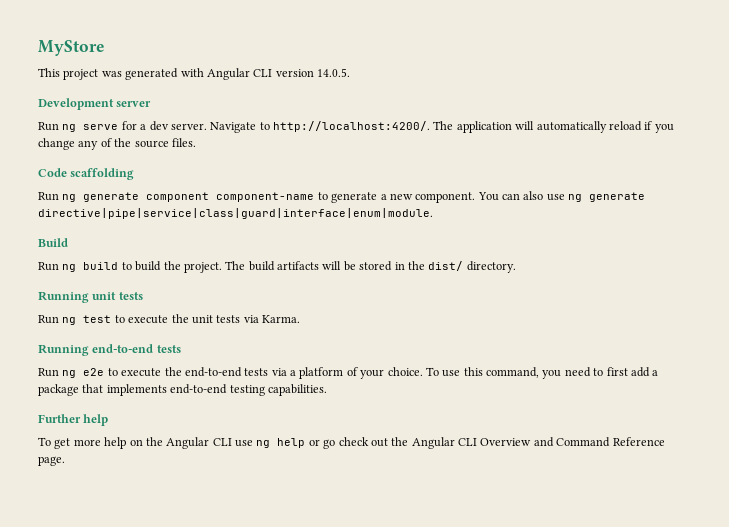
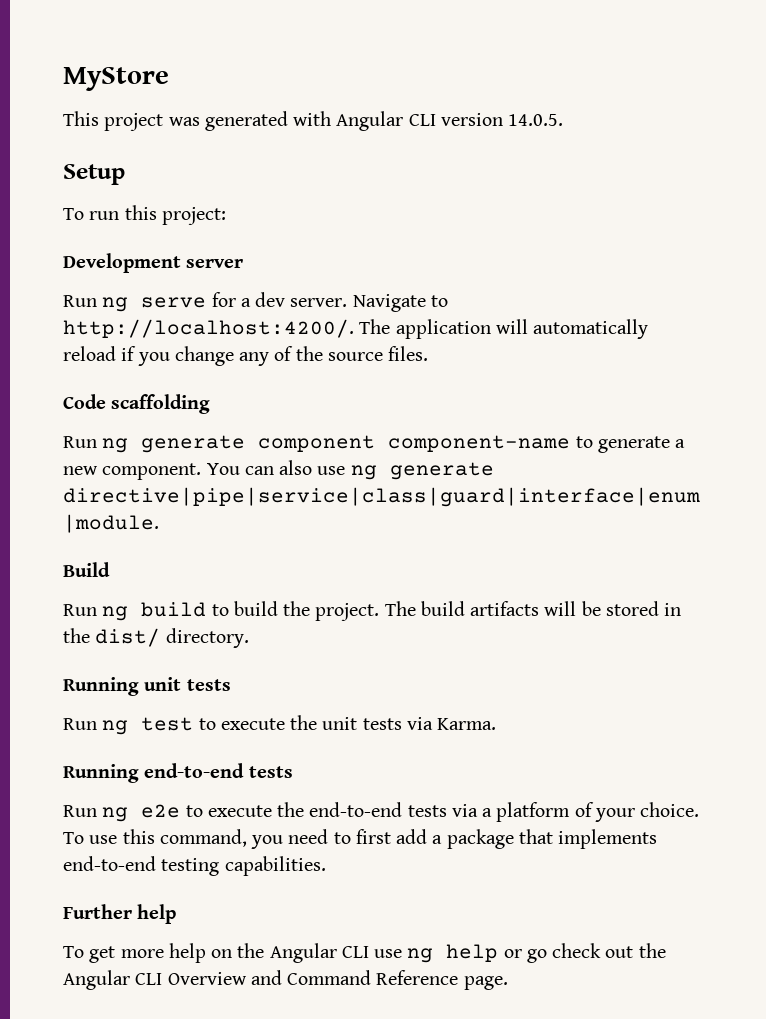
(350, 72) none -> [63,164,125,185] [63,205,226,225] // Setup // To run this project:

